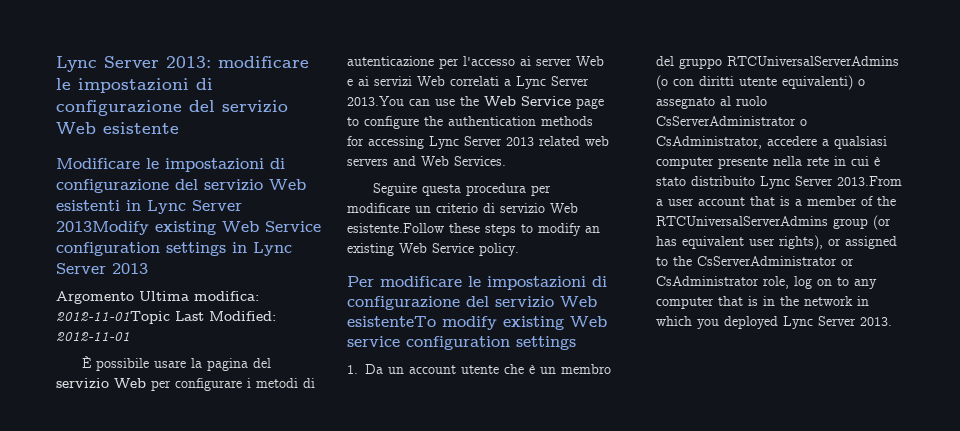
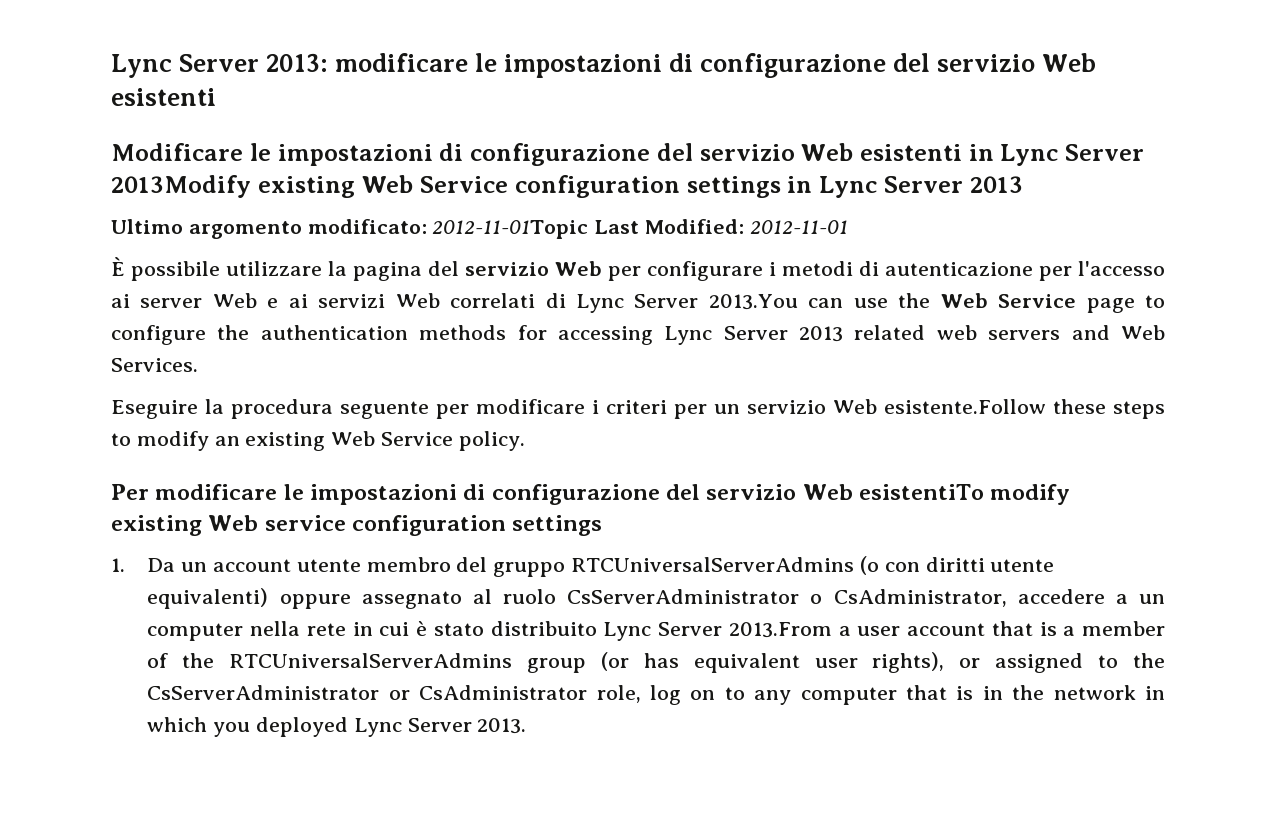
[103,122,179,134] esistente -> [111,88,216,106] esistenti
[56,291,259,304] Argomento Ultima modifica: -> [111,219,427,239] Ultimo argomento modificato:
[153,360,186,368] usare -> [226,261,323,276] utilizzare
[504,79,511,86] a -> [545,293,566,308] di
[372,183,551,196] [347,203,495,213] Seguire questa procedura per modificare un criterio di -> [111,399,741,419] Eseguire la procedura seguente per modificare i criteri per un
[347,316,436,327] esistenteTo -> [859,484,985,500] esistentiTo
[504,364,557,374] che è un -> (361, 565) none
[858,79,866,86] o -> [279,594,351,609] oppure
[834,136,888,149] [656,157,769,169] qualsiasi computer presente -> [1139,594,1165,604] [147,623,244,641] un computer

